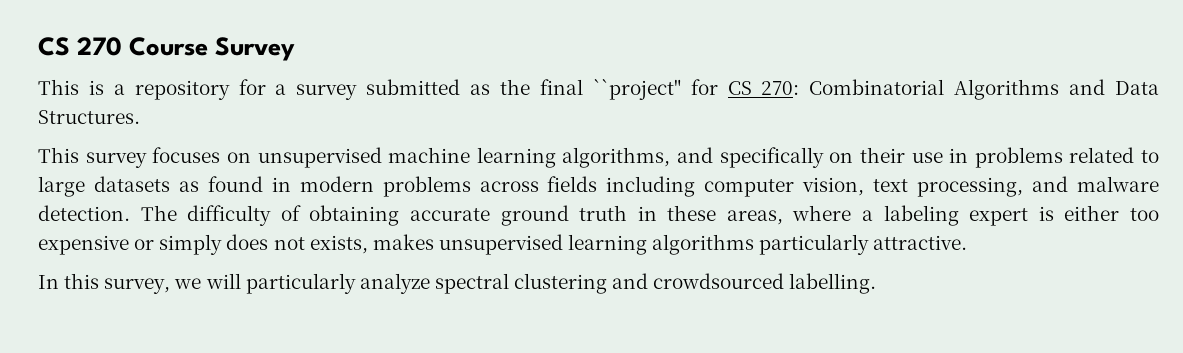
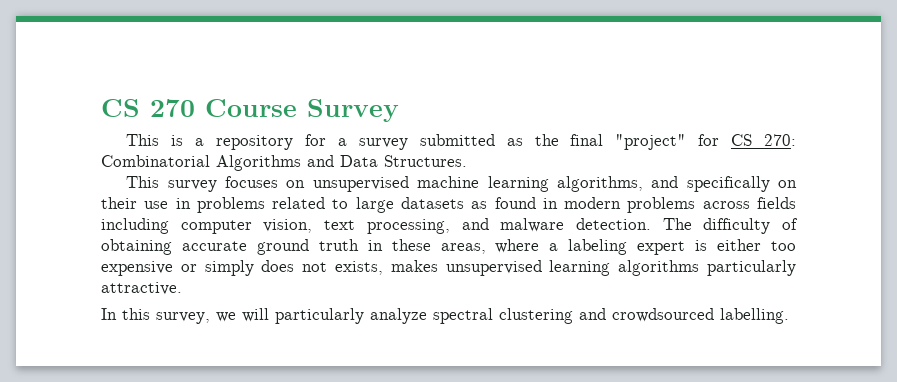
[592,79,681,100] ``project" -> [615,134,687,150] "project"

